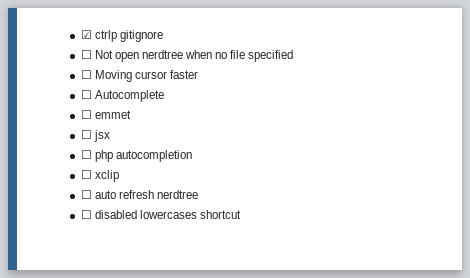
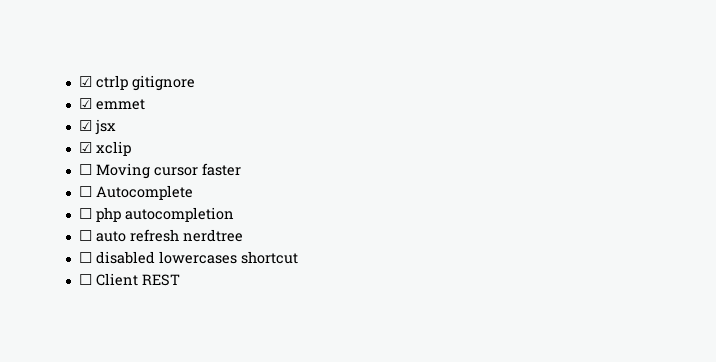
[80,50,294,62] ☐ Not open nerdtree when no file specified -> [78,98,145,110] [78,119,116,135] [78,141,131,156] ☑ emmet // ☑ jsx // ☑ xclip
[80,110,131,119] [80,130,110,142] // ☐ emmet // ☐ jsx -> (193, 192) none
[80,170,119,182] // ☐ xclip -> (234, 214) none
(241, 214) none -> [78,273,180,286] // ☐ Client REST

